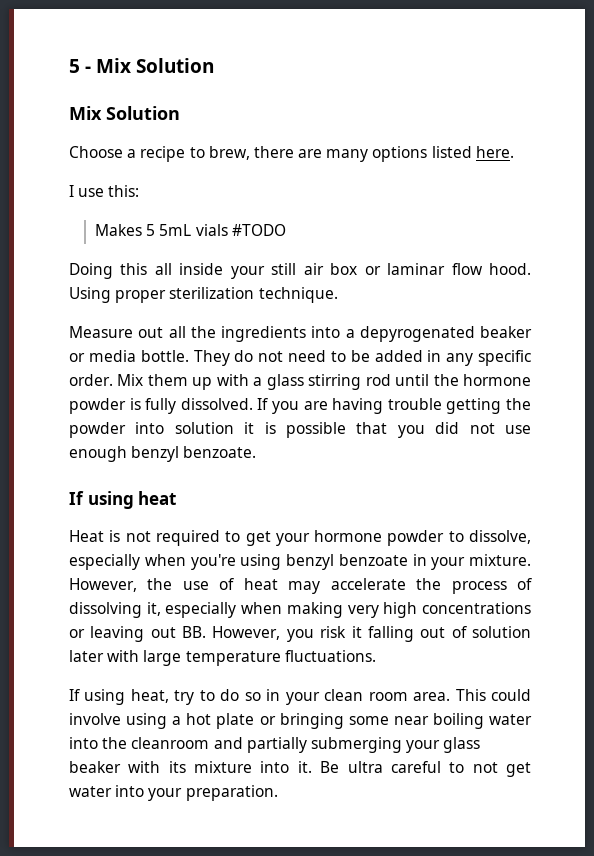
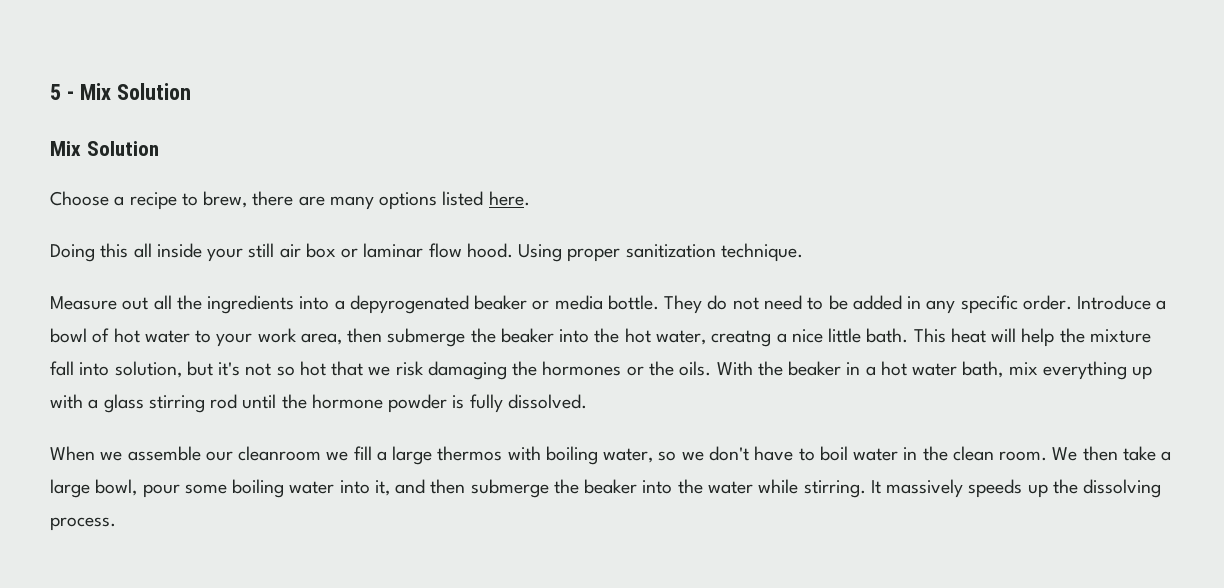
[69,185,140,197] [94,224,286,236] // I use this: // Makes 5 5mL vials #TODO -> (530, 198) none
[169,287,255,299] sterilization -> [625,244,716,258] sanitization
[117,374,188,386] Mix them -> [1077,295,1167,310] [50,328,1151,347] [50,361,1127,380] Introduce a bowl of hot water to your work area, then submerge the beaker into the hot water, creatng a nice little bath. This heat will help the mixture fall into solution, but it's not so hot that we risk damaging the hormones or the oils. With the beaker in a hot water bath, mix everything
[257,398,531,414] [69,422,531,438] [69,446,257,462] [69,491,177,509] [69,530,531,546] [69,554,531,570] [69,578,532,594] [69,602,531,618] [69,626,531,642] [69,650,376,666] [69,689,531,705] [69,713,532,729] [69,737,481,753] [69,761,531,777] [69,785,278,801] If you are having trouble getting the powder into solution it is possible that you did not use enough benzyl benzoate. // If using heat // Heat is not required to get your hormone powder to dissolve, especially when you're using benzyl benzoate in your mixture. However, the use of heat may accelerate the process of dissolving it, especially when making very high concentrations or leaving out BB. However, you risk it falling out of solution later with large temperature fluctuations. // If using heat, try to do so in your clean room area. This could involve using a hot plate or bringing some near boiling water into the cleanroom and partially submerging your glass beaker with its mixture into it. Be ultra careful to not get water into your preparation. -> [50,446,1172,465] [50,479,1162,498] [50,517,116,531] // When we assemble our cleanroom we fill a large thermos with boiling water, so we don't have to boil water in the clean room. We then take a large bowl, pour some boiling water into it, and then submerge the beaker into the water while stirring. It massively speeds up the dissolving process.

